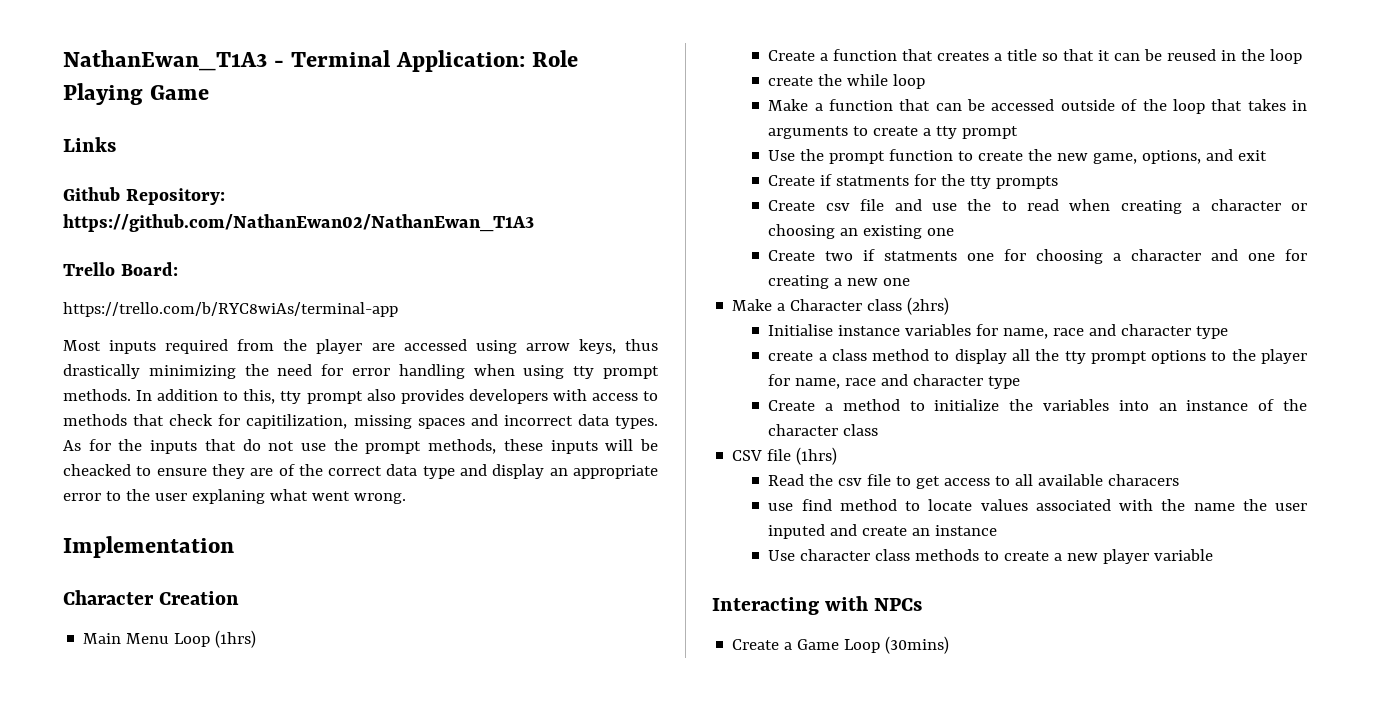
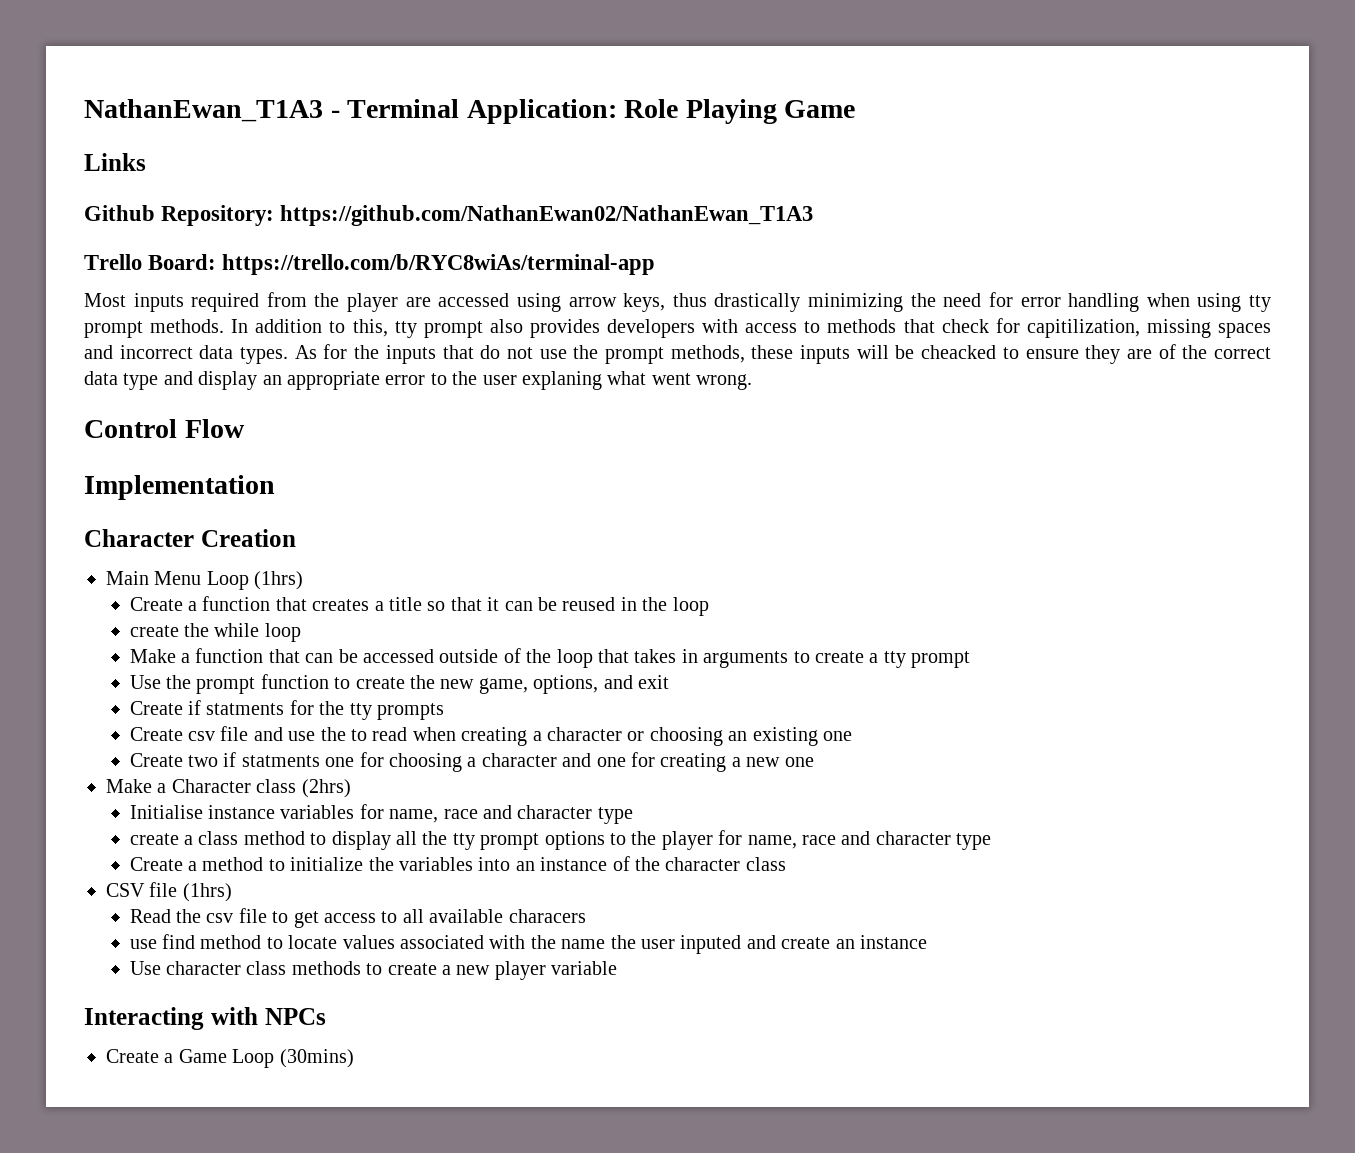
(178, 269) // -> (217, 262) none
(406, 498) none -> [84,419,245,438] // Control Flow

